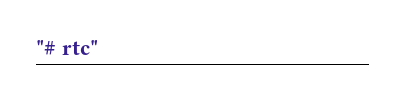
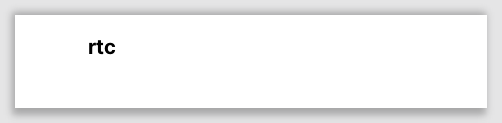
[36,40,99,55] "# rtc" -> [88,40,116,55] rtc

